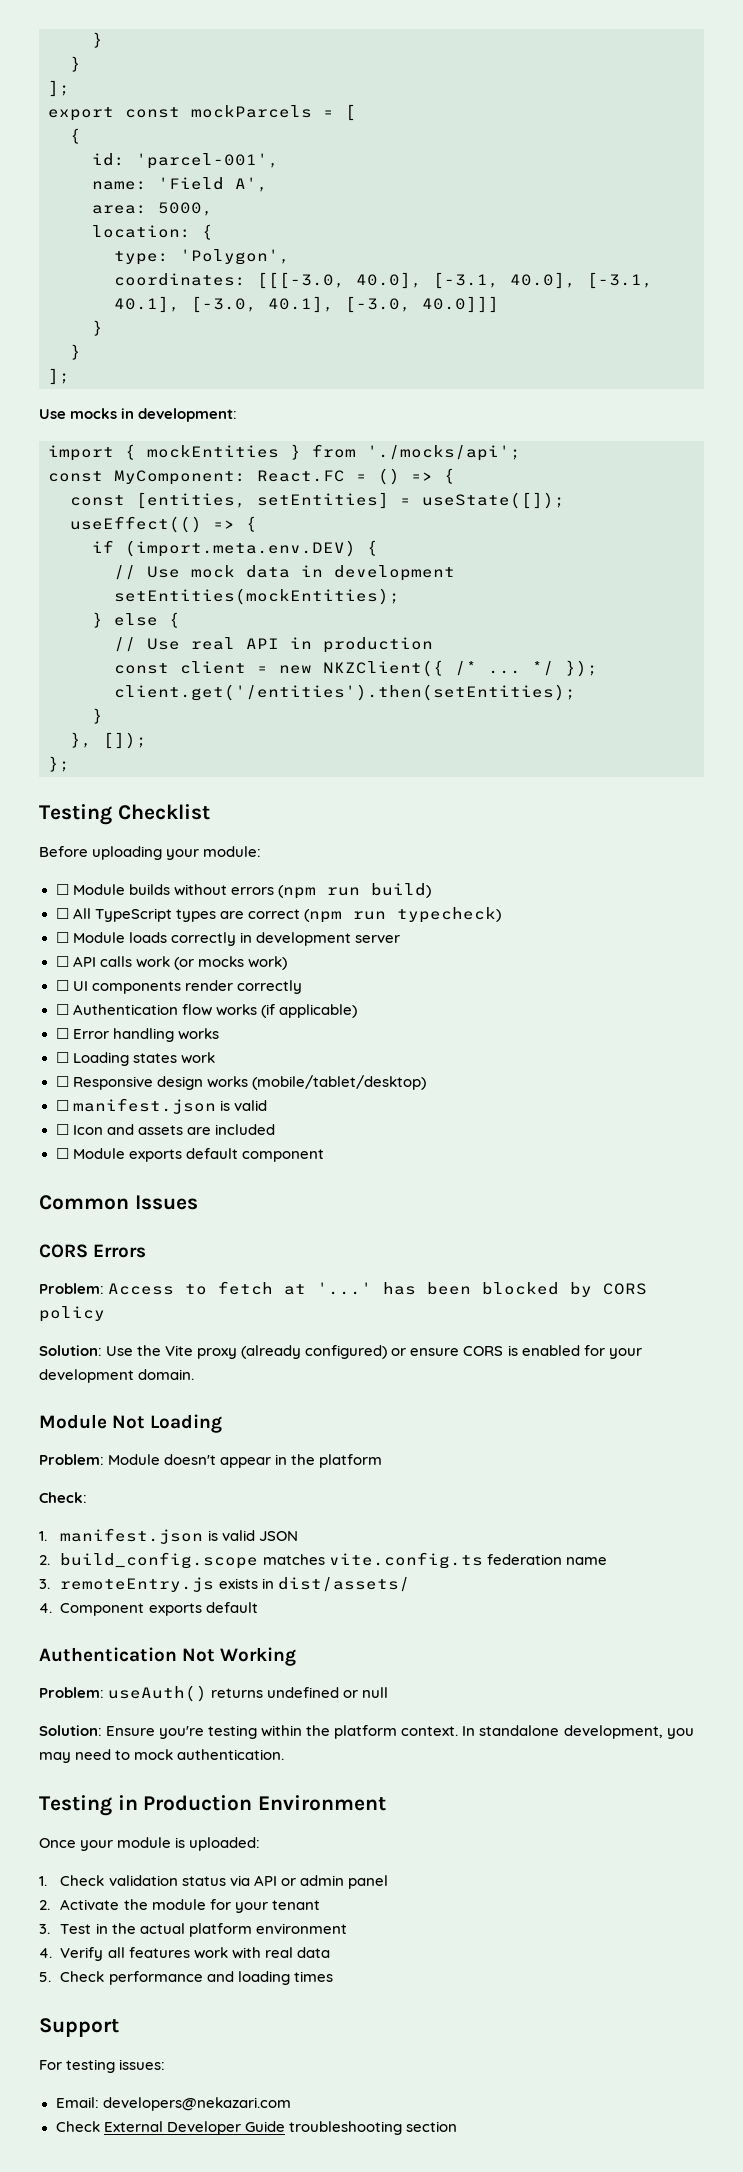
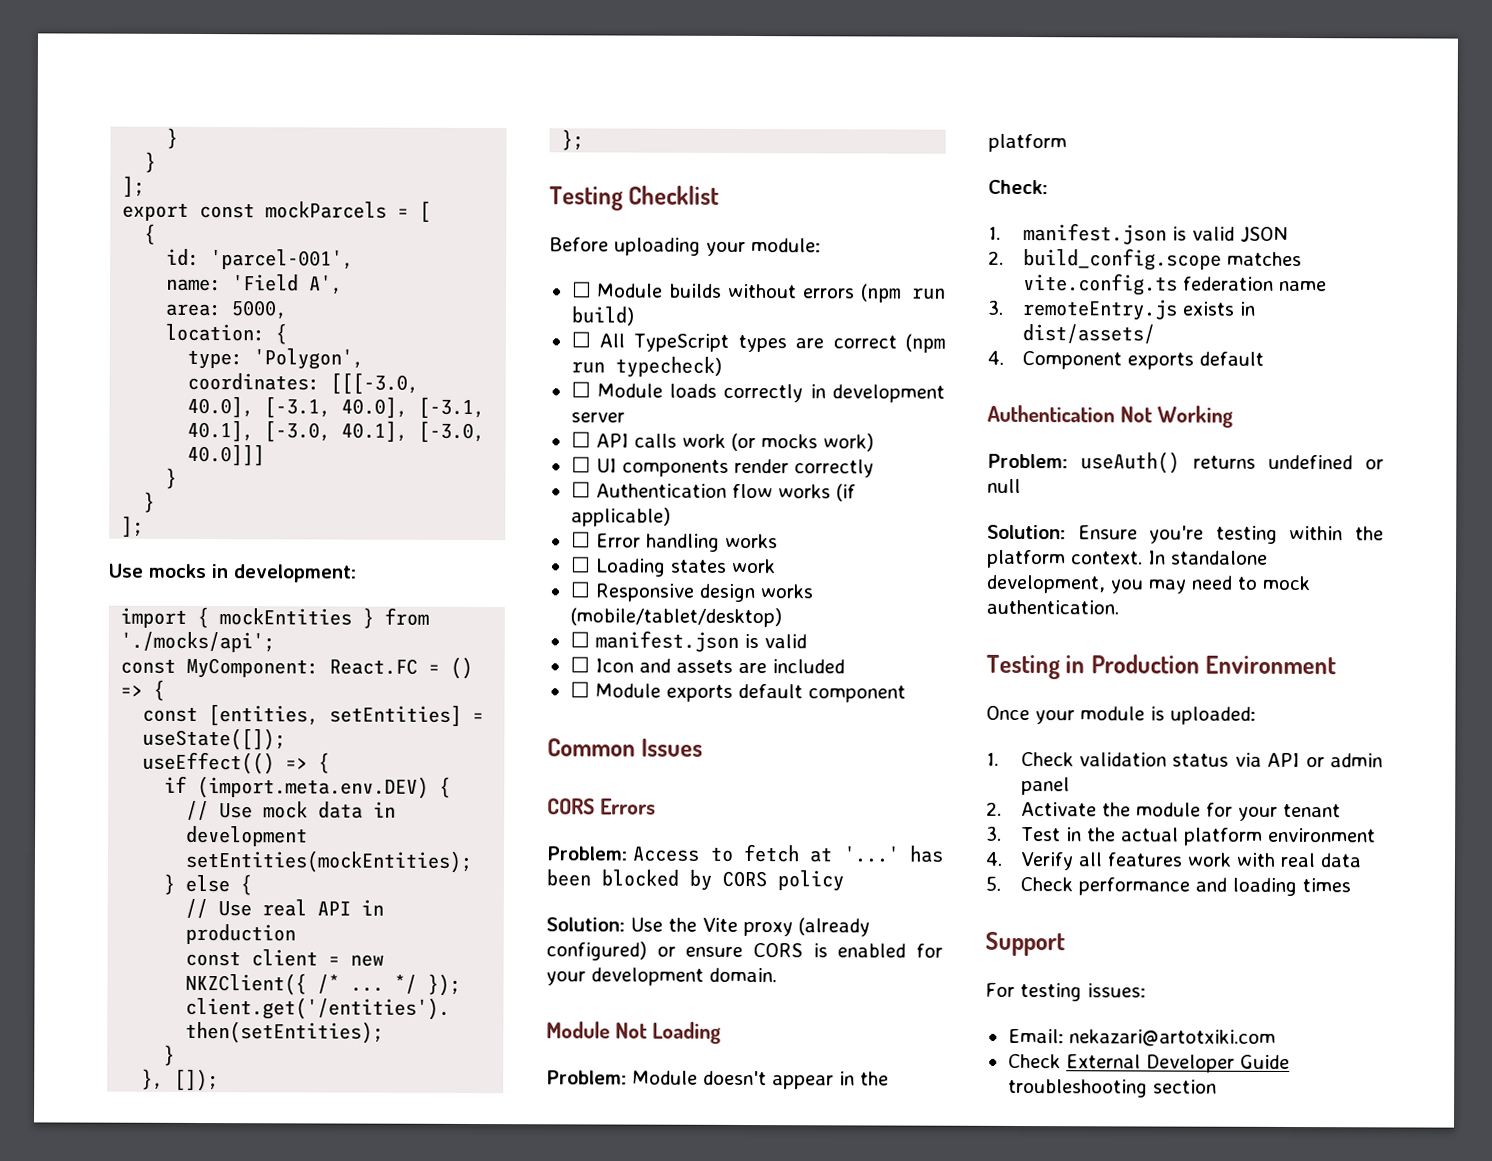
[102,2097,291,2111] developers@nekazari.com -> [1068,1029,1276,1047] nekazari@artotxiki.com

